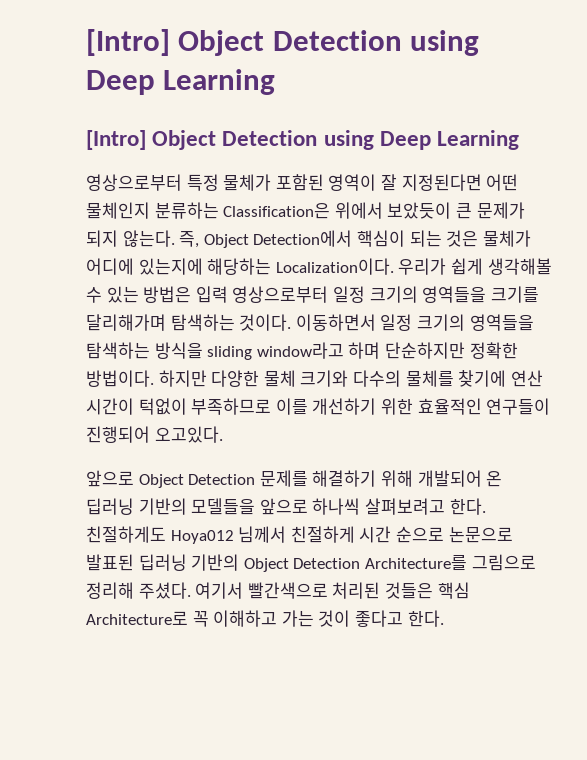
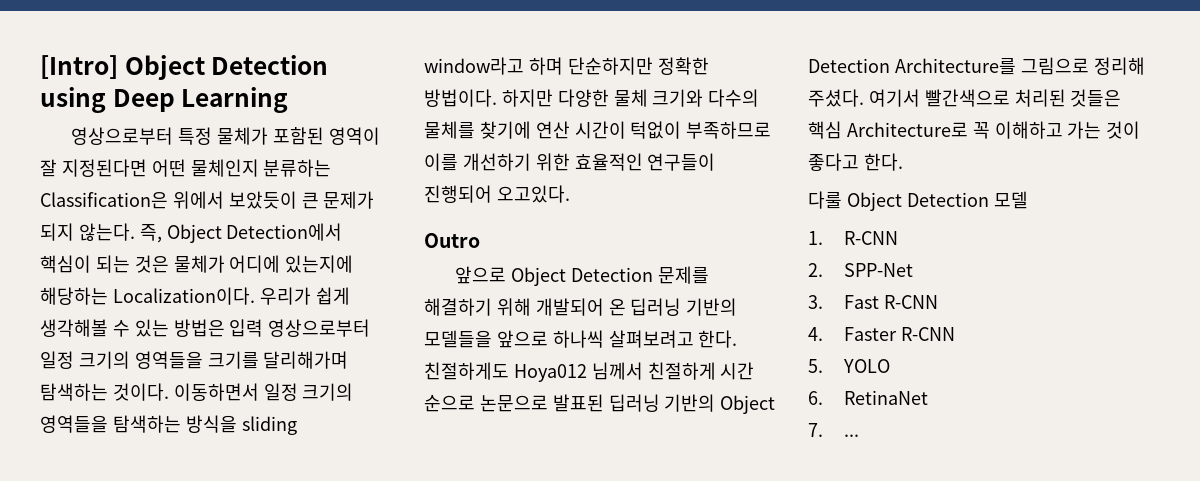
[86,29,480,56] [86,69,276,95] [86,130,520,150] [Intro] Object Detection using Deep Learning // [Intro] Object Detection using Deep Learning -> [40,55,329,80] [40,87,289,113] [Intro] Object Detection using Deep Learning
(223, 434) none -> [424,233,480,248] // Outro
(444, 618) none -> [808,191,1028,211] [808,231,898,245] [808,263,913,277] [808,295,938,309] [808,327,955,341] [808,359,890,373] [808,390,928,405] [808,423,859,437] // 다룰 Object Detection 모델 // 1. R-CNN // 2. SPP-Net // 3. Fast R-CNN // 4. Faster R-CNN // 5. YOLO // 6. RetinaNet // 7. ...

